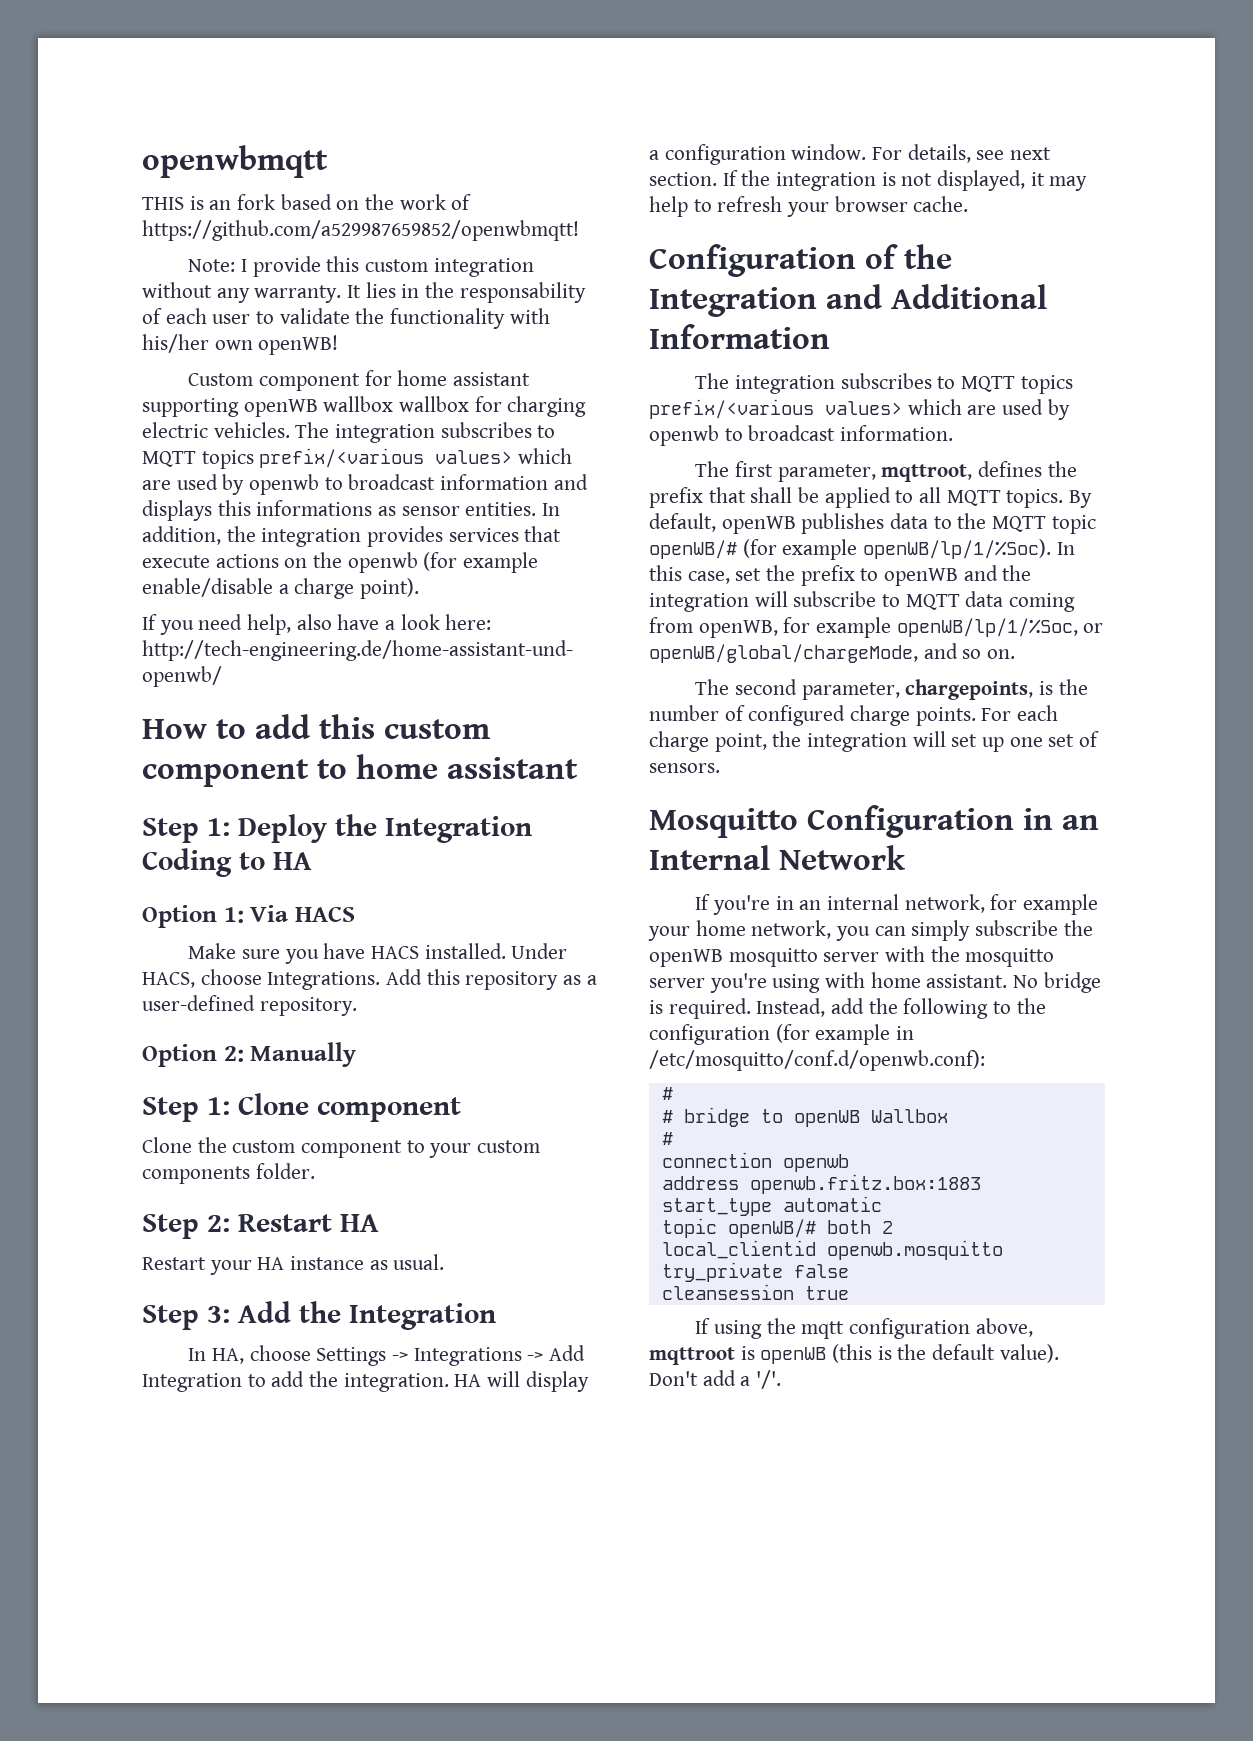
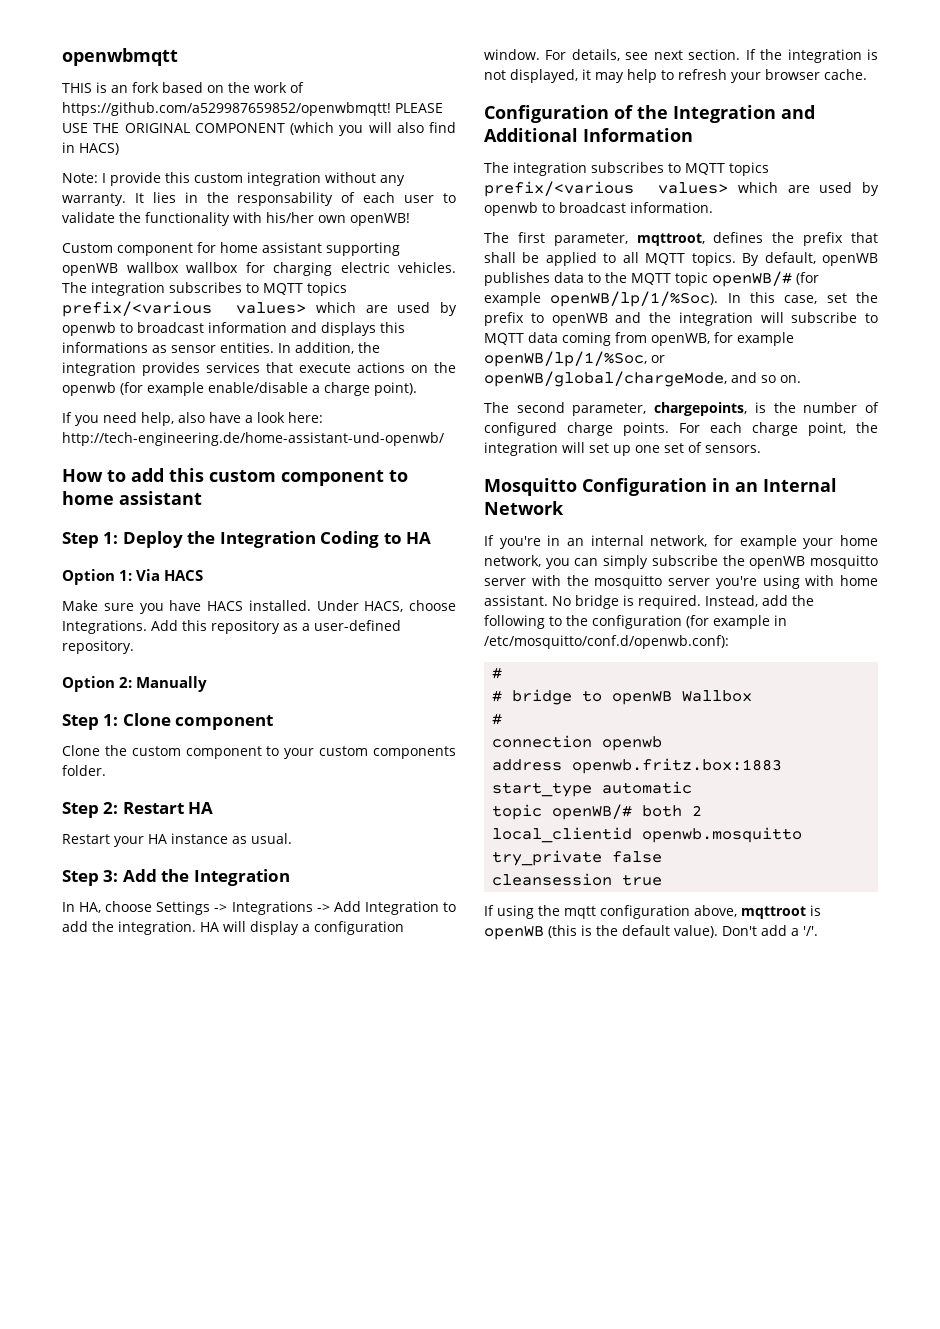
(579, 230) none -> [395,103,443,113] [62,122,456,136] [62,142,119,155] PLEASE USE THE ORIGINAL COMPONENT (which you will also find in HACS)

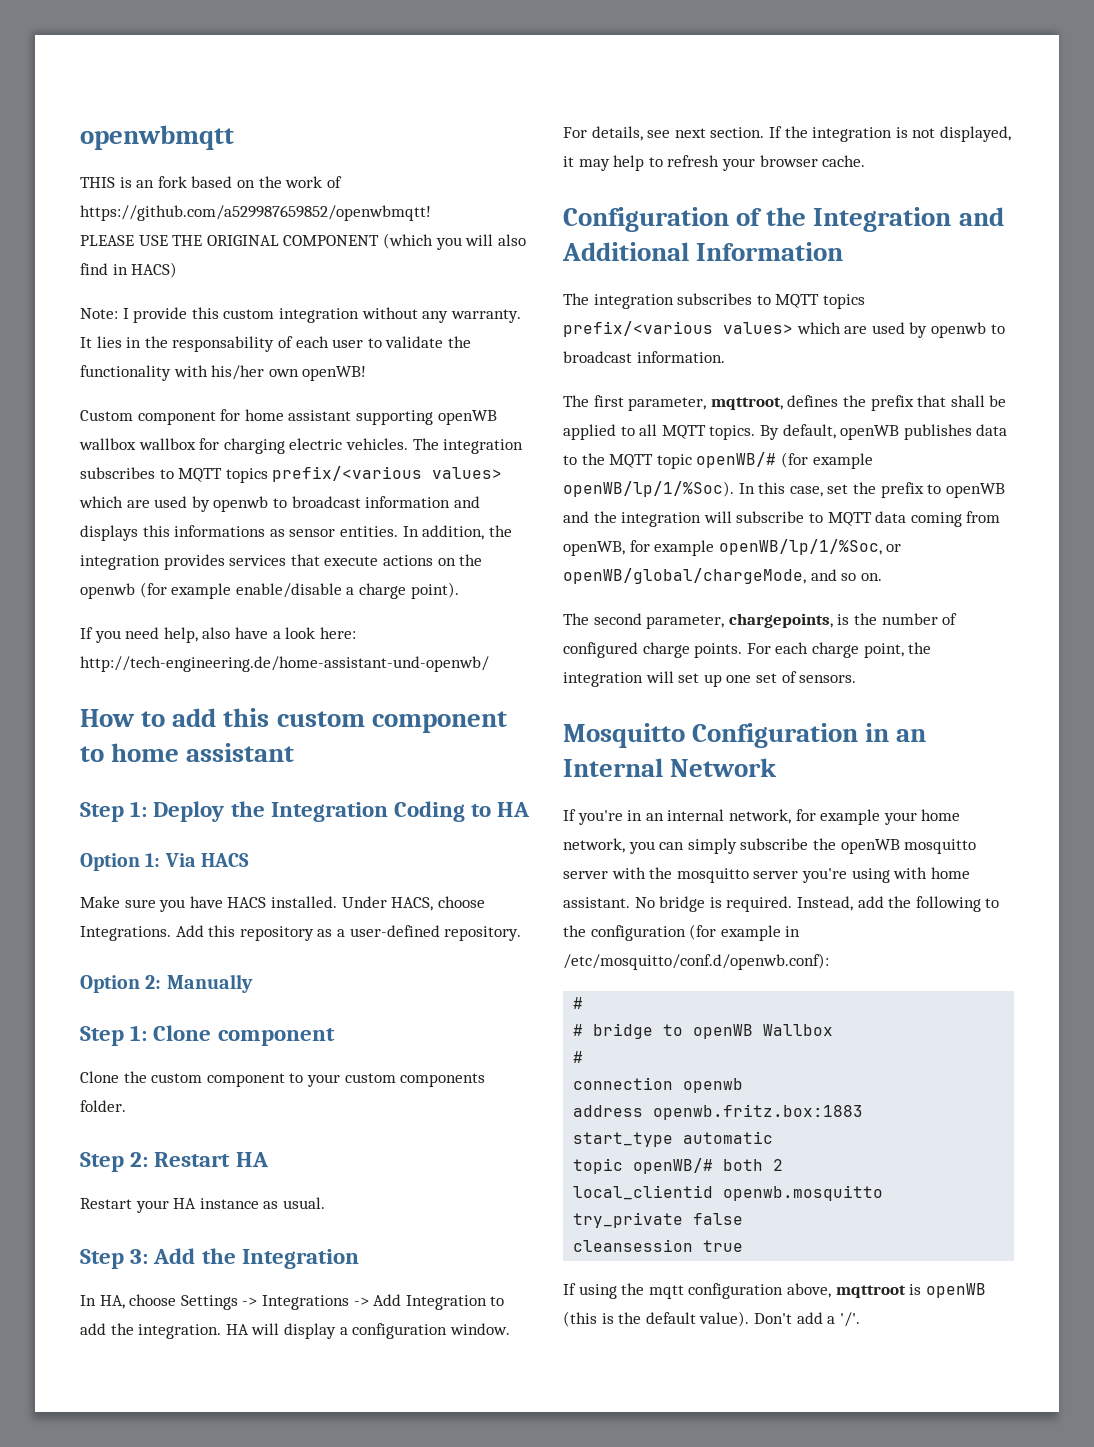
(391, 109) none -> (431, 213) //

